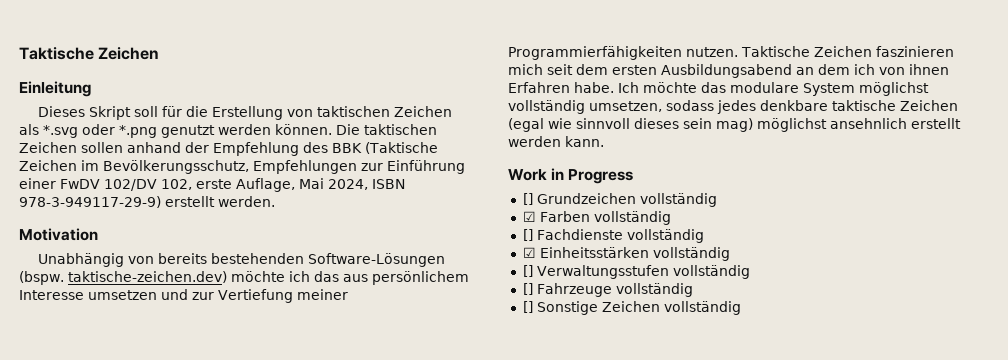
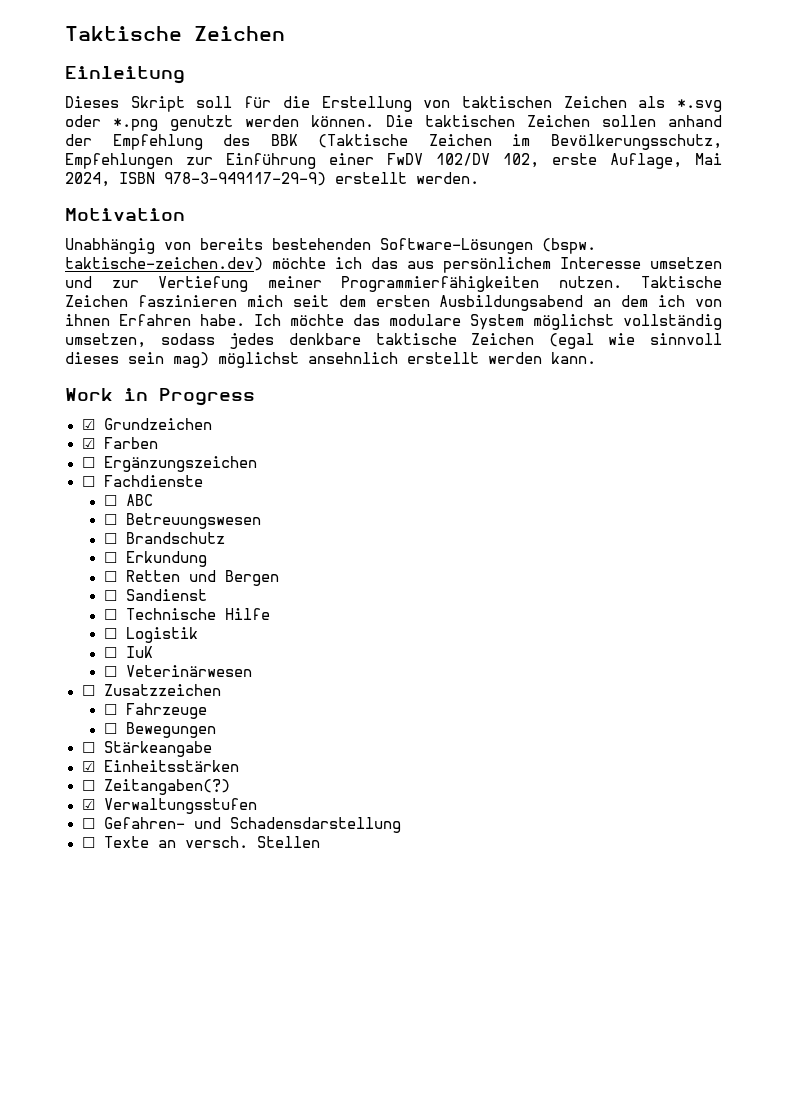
[522,193,533,205] [] -> [81,419,95,430] ☑
[639,193,717,207] vollständig -> (212, 424) none
[593,211,671,225] [522,229,704,243] [522,247,730,261] [522,265,750,279] [522,283,693,297] [522,301,741,315] vollständig // [] Fachdienste vollständig // ☑ Einheitsstärken vollständig // [] Verwaltungsstufen vollständig // [] Fahrzeuge vollständig // [] Sonstige Zeichen vollständig -> [81,456,257,472] [81,475,203,487] [103,494,153,506] [103,513,261,529] [103,532,225,544] [103,551,207,567] [103,570,279,586] [103,589,207,601] [103,608,270,620] [103,627,198,643] [103,646,153,658] [103,665,252,677] [81,684,221,696] [103,703,207,719] [103,722,216,738] [81,741,212,757] [81,760,239,772] [81,779,230,795] [81,798,257,814] [81,817,401,833] [81,836,320,848] // ☐ Ergänzungszeichen // ☐ Fachdienste // ☐ ABC // ☐ Betreuungswesen // ☐ Brandschutz // ☐ Erkundung // ☐ Retten und Bergen // ☐ Sandienst // ☐ Technische Hilfe // ☐ Logistik // ☐ IuK // ☐ Veterinärwesen // ☐ Zusatzzeichen // ☐ Fahrzeuge // ☐ Bewegungen // ☐ Stärkeangabe // ☑ Einheitsstärken // ☐ Zeitangaben(?) // ☑ Verwaltungsstufen // ☐ Gefahren- und Schadensdarstellung // ☐ Texte an versch. Stellen

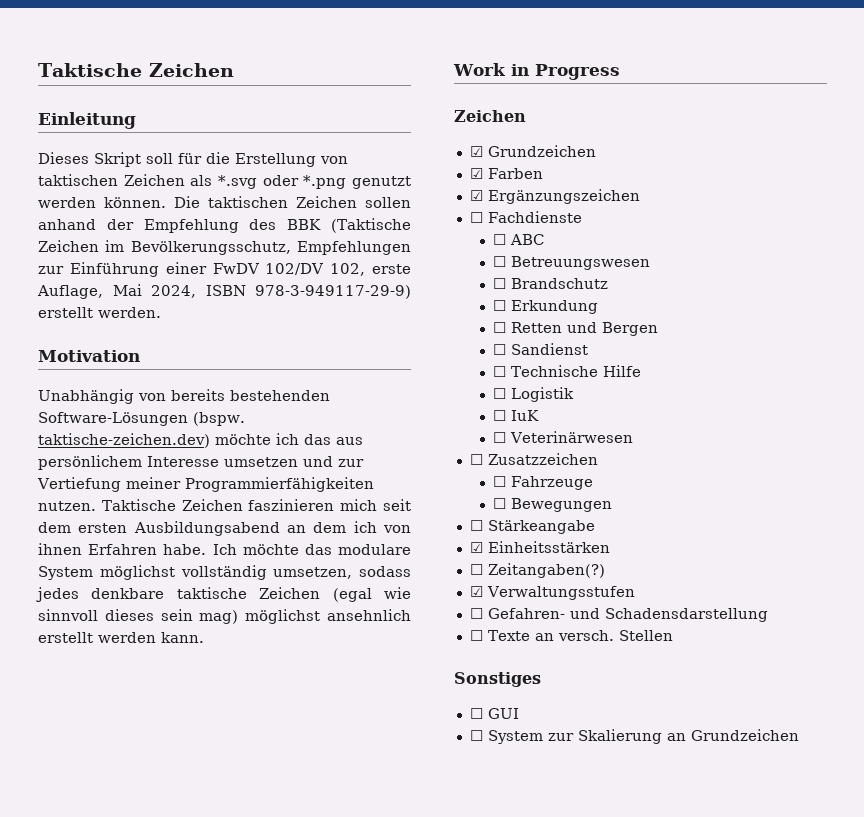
(255, 397) none -> [454,110,526,122] // Zeichen
[81,457,95,468] ☐ -> [469,190,483,201] ☑
(320, 842) none -> [454,672,541,687] [469,708,519,719] [469,729,799,744] // Sonstiges // ☐ GUI // ☐ System zur Skalierung an Grundzeichen

